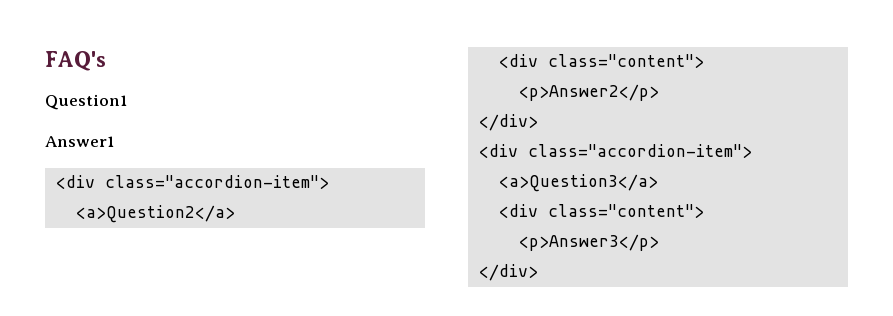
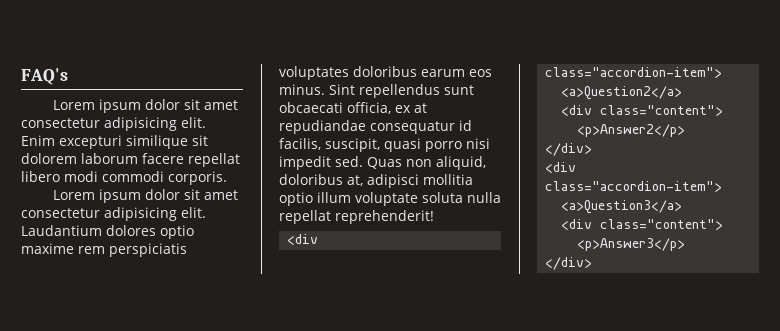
[45,94,127,110] [45,136,114,147] Question1 // Answer1 -> [52,99,238,113] [21,117,206,131] [21,135,208,149] [21,153,240,167] [21,171,227,185] [52,189,238,203] [21,207,206,221] [21,225,194,239] [21,243,187,257] [279,66,492,80] [279,84,474,98] [279,102,427,114] [279,120,472,134] [279,138,490,152] [279,156,486,170] [279,174,473,188] [279,192,501,206] [279,210,434,224] Lorem ipsum dolor sit amet consectetur adipisicing elit. Enim excepturi similique sit dolorem laborum facere repellat libero modi commodi corporis. // Lorem ipsum dolor sit amet consectetur adipisicing elit. Laudantium dolores optio maxime rem perspiciatis voluptates doloribus earum eos minus. Sint repellendus sunt obcaecati officia, ex at repudiandae consequatur id facilis, suscipit, quasi porro nisi impedit sed. Quas non aliquid, doloribus at, adipisci mollitia optio illum voluptate soluta nulla repellat reprehenderit!

